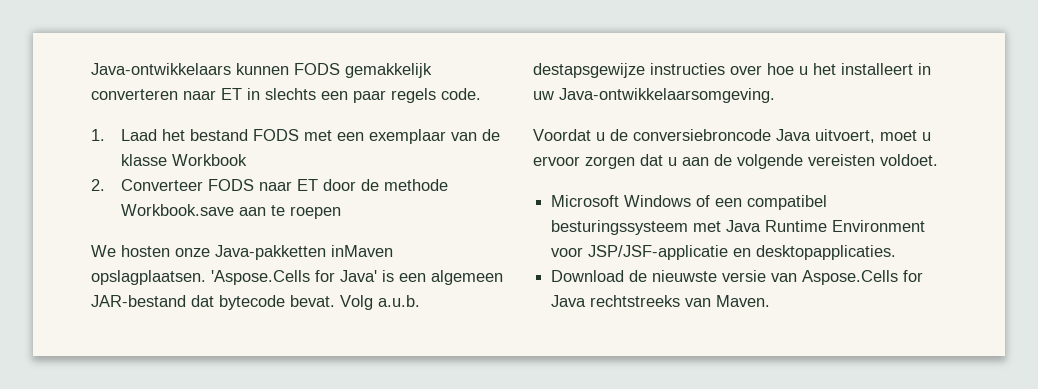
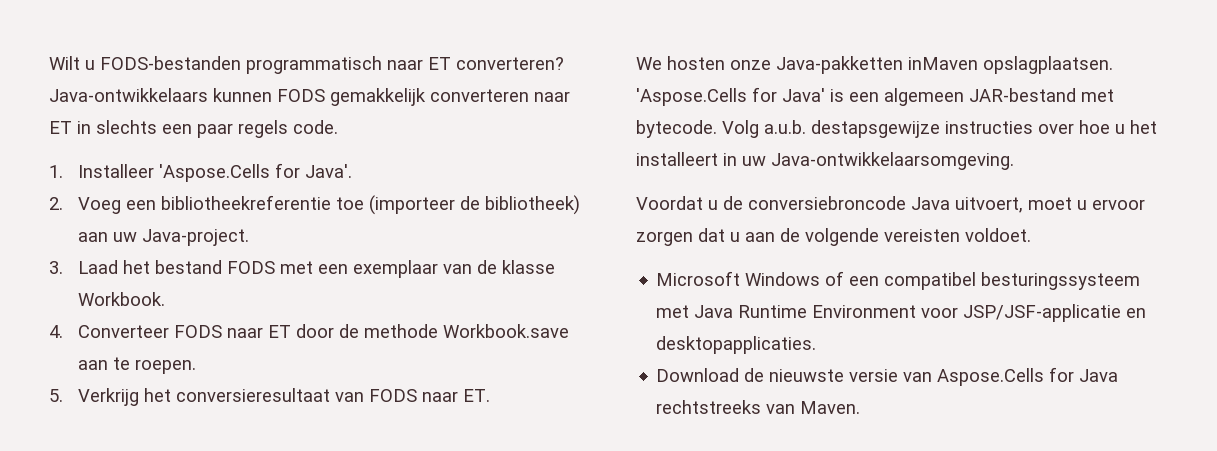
(91, 69) none -> [49,56,564,74] Wilt u FODS-bestanden programmatisch naar ET converteren?
(105, 135) none -> [77,163,352,182] [49,195,580,215] [77,229,249,246] [49,261,63,274] Installeer 'Aspose.Cells for Java'. // 2. Voeg een bibliotheekreferentie toe (importeer de bibliotheek) aan uw Java-project. // 3.
[171,154,247,166] [91,179,105,191] Workbook // 2. -> [77,292,165,306] [49,325,63,338] Workbook. // 4.
[289,206,341,219] roepen -> [134,359,196,374] [49,388,490,406] roepen. // 5. Verkrijg het conversieresultaat van FODS naar ET.
[191,295,335,310] dat bytecode bevat. -> [1081,89,1114,102] [636,120,717,138] met bytecode.

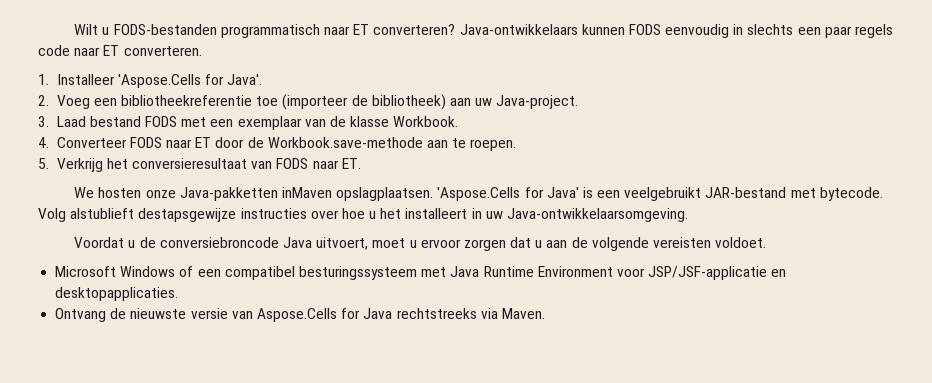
[330,88,570,106] [49,121,72,134] gemakkelijk converteren naar ET -> [665,24,730,38] eenvoudig
[293,120,338,134] code. -> [38,45,202,56] code naar ET converteren.
[122,260,150,274] het -> (86, 121) none
[363,324,569,338] methode Workbook.save -> [267,137,423,148] Workbook.save-methode
[884,88,964,106] algemeen -> [624,187,702,201] veelgebruikt
[764,120,806,134] a.u.b. -> [70,208,135,219] alstublieft
[656,368,740,382] Download -> [55,308,107,322] Ontvang
[766,404,796,414] van -> [480,308,498,319] via

